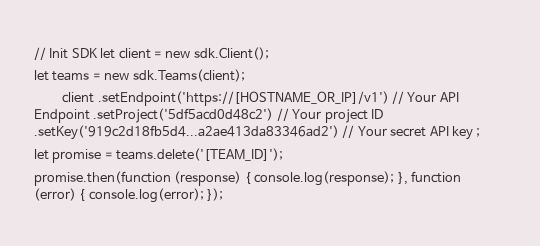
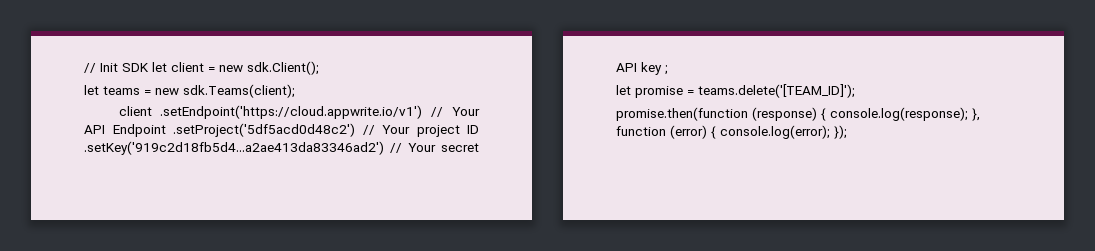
[97,91,389,106] .setEndpoint('https://[HOSTNAME_OR_IP]/v1') -> [160,105,423,119] .setEndpoint('https://cloud.appwrite.io/v1')

